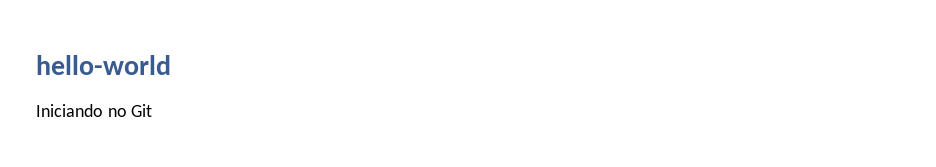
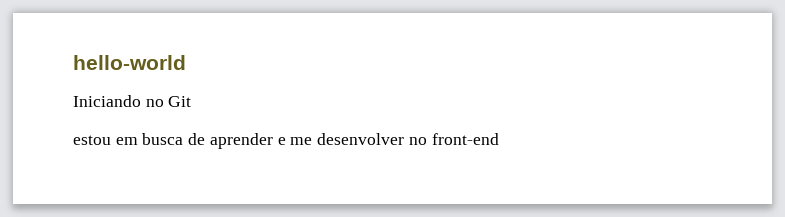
(153, 110) none -> [73,133,499,149] // estou em busca de aprender e me desenvolver no front-end

